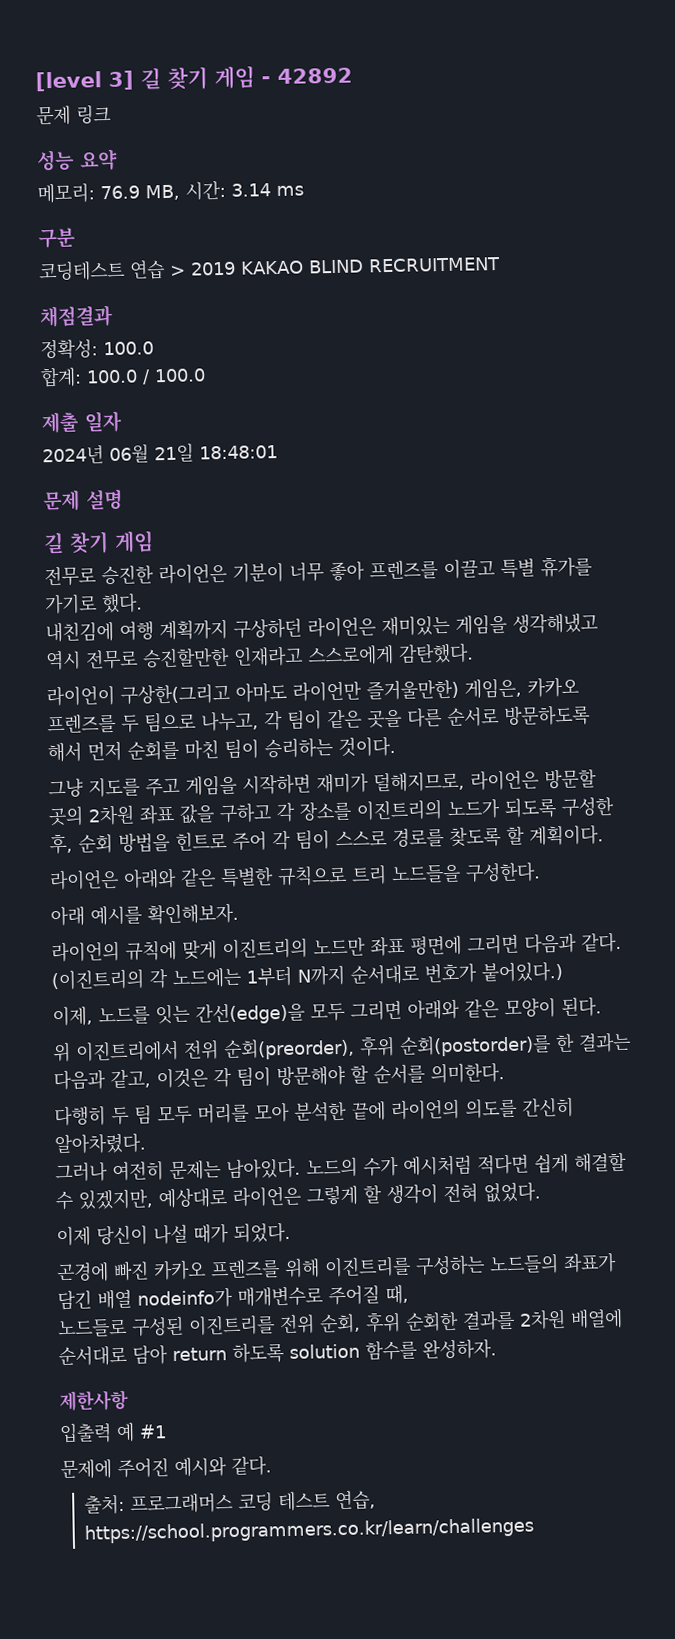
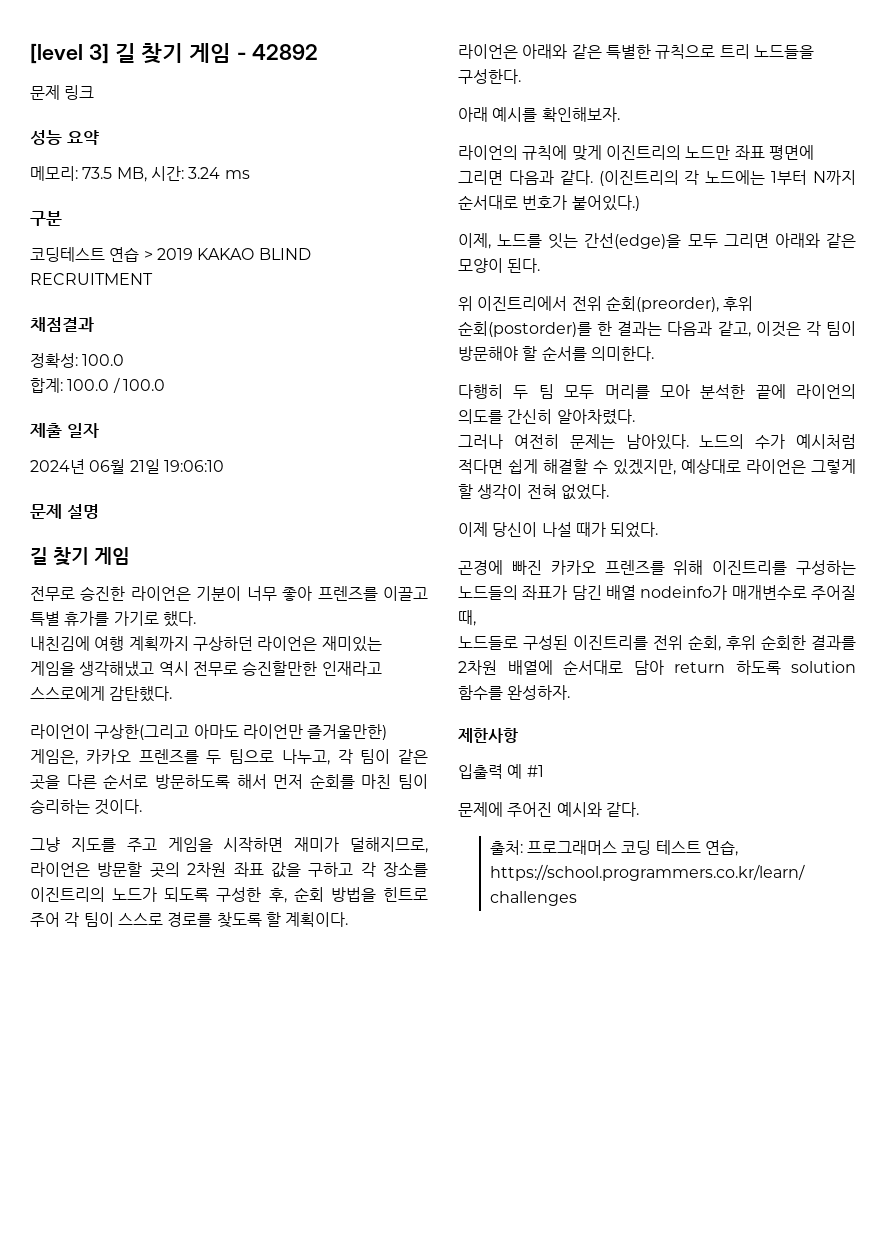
[100,185,140,200] 76.9 -> [82,167,113,179] 73.5
[231,183,271,197] 3.14 -> [188,167,221,179] 3.24
[199,445,278,460] 18:48:01 -> [163,460,224,472] 19:06:10

